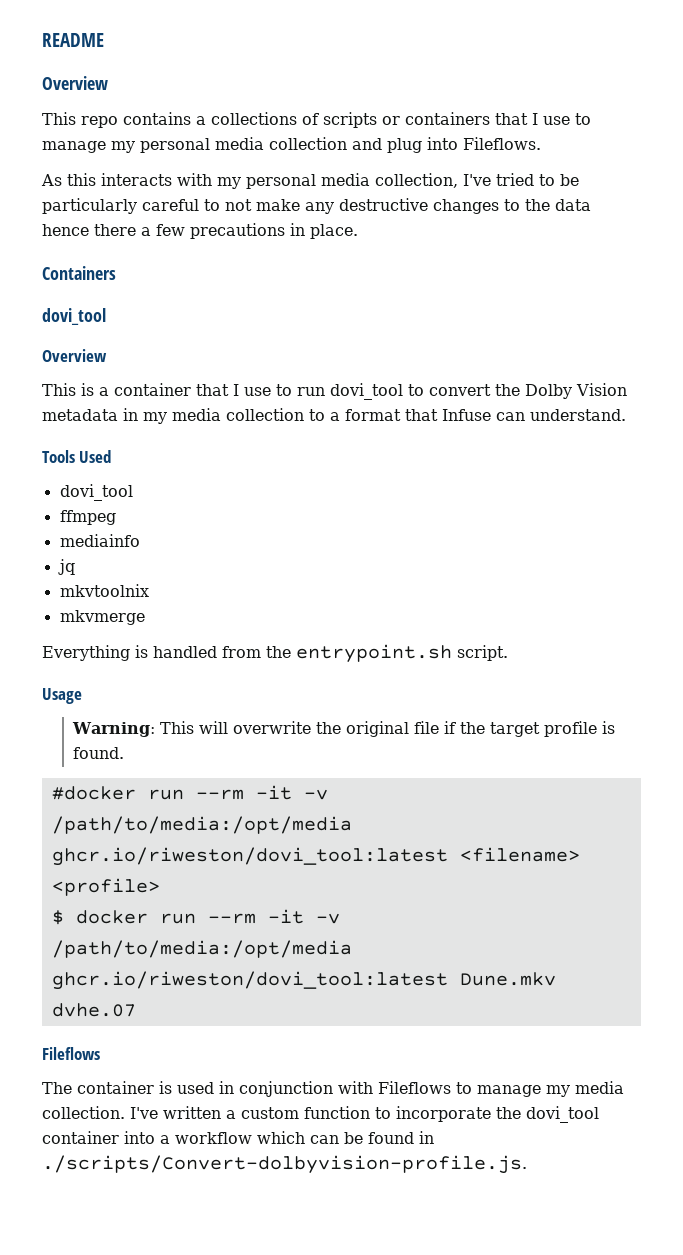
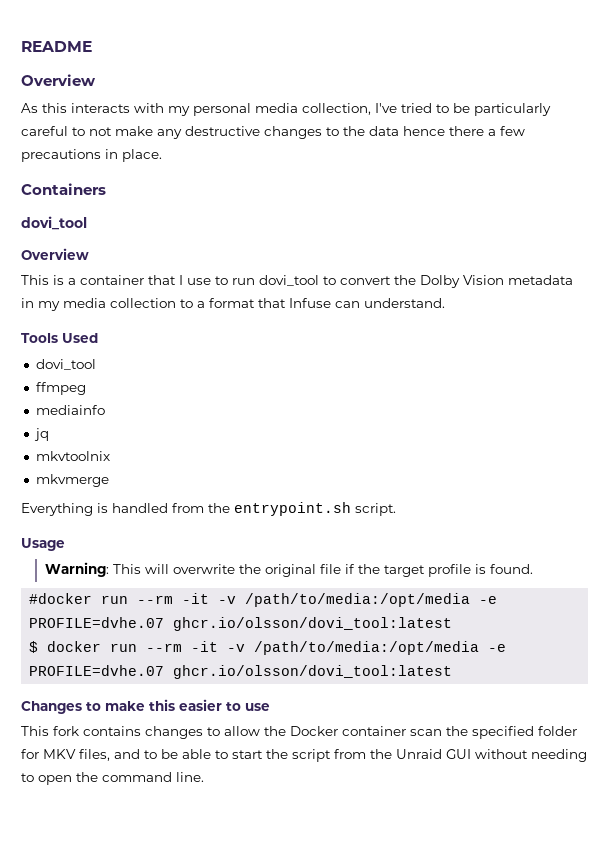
[42,112,591,128] [42,137,541,153] // This repo contains a collections of scripts or containers that I use to manage my personal media collection and plug into Fileflows. -> (96, 80) none
[51,847,580,866] [51,878,160,896] ghcr.io/riweston/dovi_tool:latest <filename> <profile> -> [479,596,498,604] [29,617,453,631] -e PROFILE=dvhe.07 ghcr.io/olsson/dovi_tool:latest
[51,971,556,990] [51,1003,136,1017] [42,1047,100,1060] [42,1081,624,1097] [42,1106,599,1123] [42,1131,434,1144] [42,1155,527,1174] ghcr.io/riweston/dovi_tool:latest Dune.mkv dvhe.07 // Fileflows // The container is used in conjunction with Fileflows to manage my media collection. I've written a custom function to incorporate the dovi_tool container into a workflow which can be found in ./scripts/Convert-dolbyvision-profile.js. -> [488,644,507,652] [29,665,453,679] [21,699,270,714] [21,726,577,739] [21,749,587,762] [21,772,204,785] -e PROFILE=dvhe.07 ghcr.io/olsson/dovi_tool:latest // Changes to make this easier to use // This fork contains changes to allow the Docker container scan the specified folder for MKV files, and to be able to start the script from the Unraid GUI without needing to open the command line.

